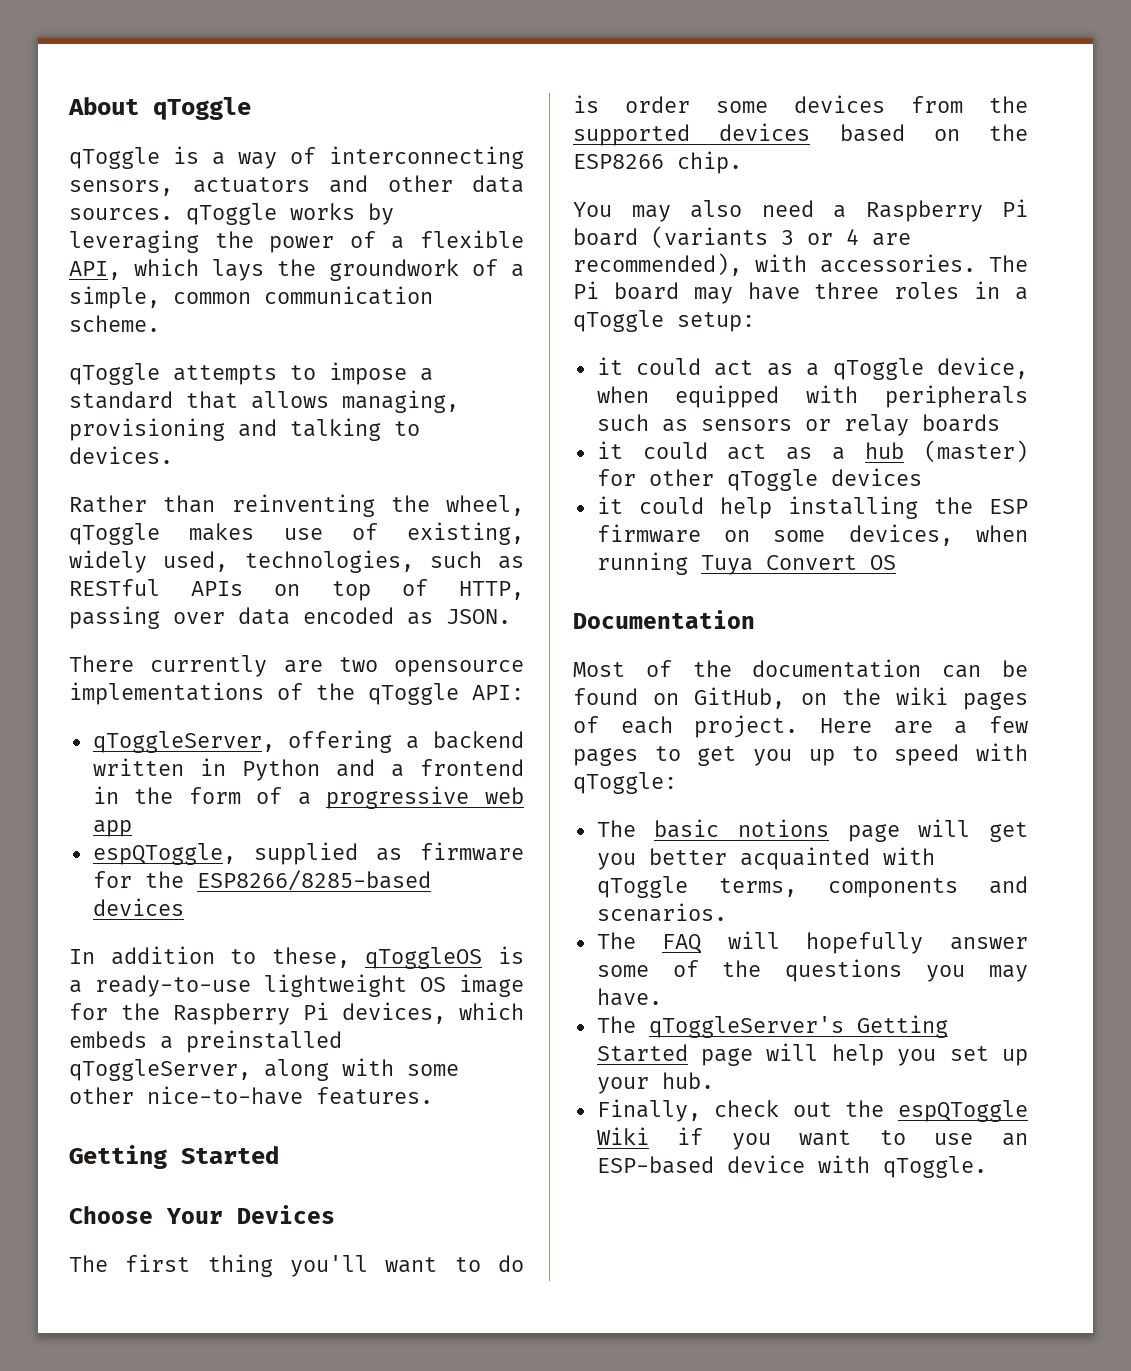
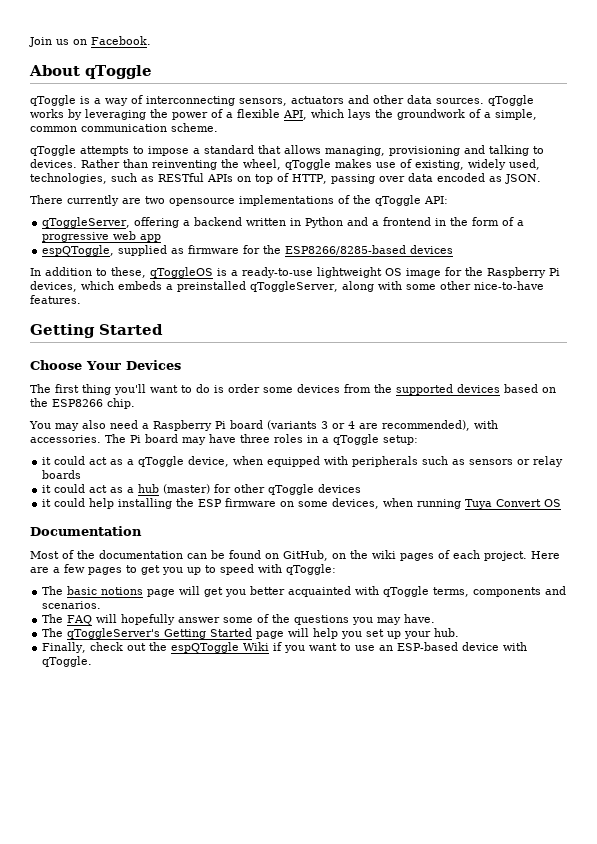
(68, 106) none -> [29,36,151,47] Join us on Facebook. //
(173, 455) // -> (77, 163) none

